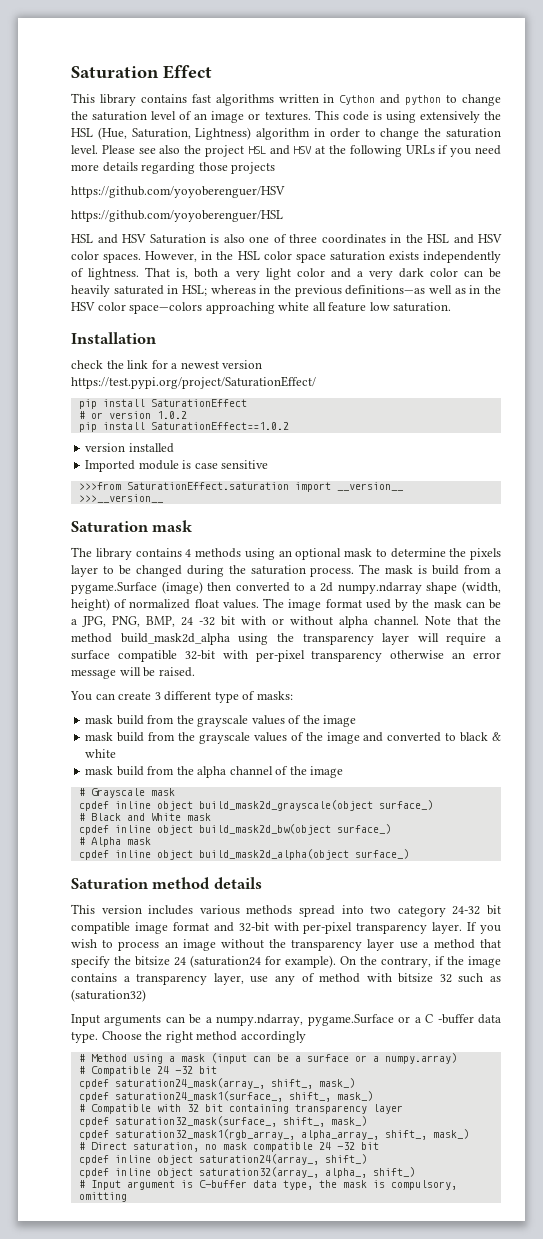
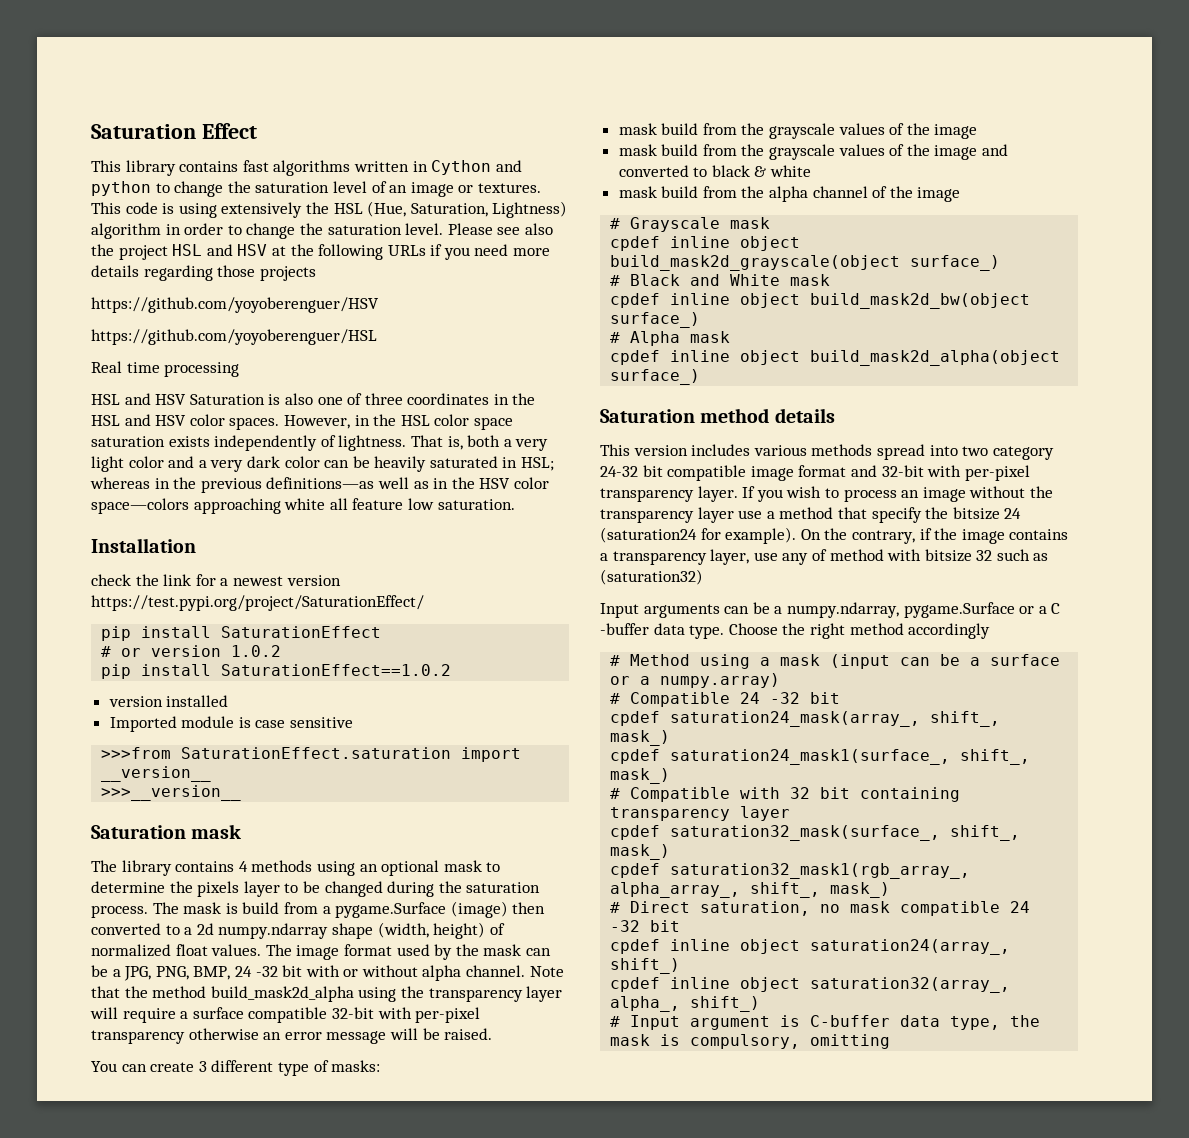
(283, 216) none -> [91,361,240,377] // Real time processing

